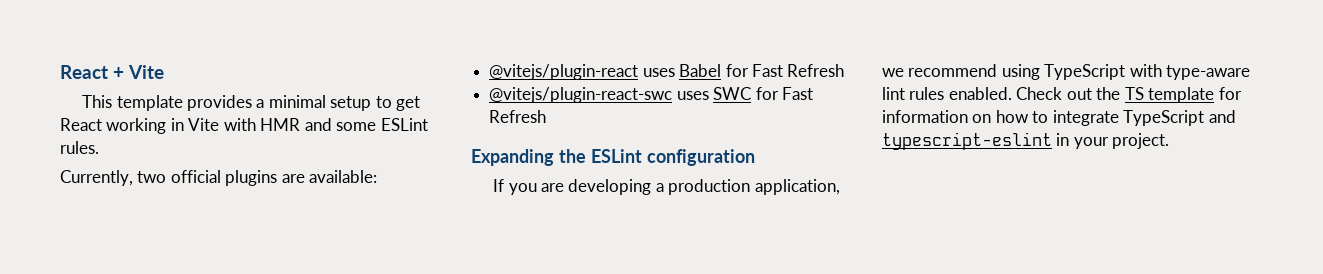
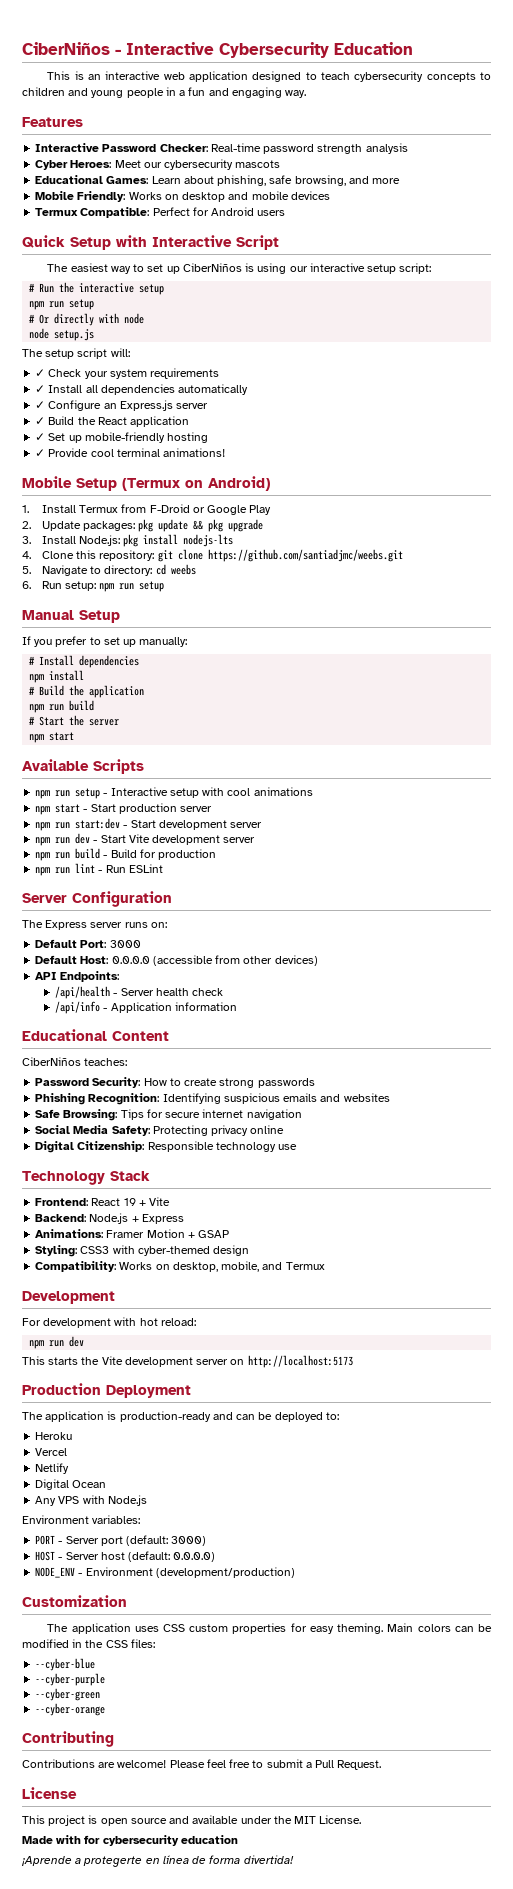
[60,65,165,79] [82,95,421,111] [60,118,428,134] [60,141,99,154] [60,170,378,186] [489,64,845,80] [489,87,813,103] [489,110,547,123] [471,149,755,166] [493,179,840,195] [882,64,1251,80] [882,87,1242,103] [882,110,1236,126] [882,132,1170,150] React + Vite // This template provides a minimal setup to get React working in Vite with HMR and some ESLint rules. // Currently, two official plugins are available: // @vitejs/plugin-react uses Babel for Fast Refresh // @vitejs/plugin-react-swc uses SWC for Fast Refresh // Expanding the ESLint configuration // If you are developing a production application, we recommend using TypeScript with type-aware lint rules enabled. Check out the TS template for information on how to integrate TypeScript and typescript-eslint in your project. -> [22,42,413,58] [47,71,491,82] [22,87,307,98] [22,117,83,127] [35,143,408,154] [35,159,281,170] [35,175,401,186] [35,191,330,202] [35,207,286,218] [22,235,279,250] [47,263,432,274] [29,282,165,295] [29,299,95,310] [29,313,145,326] [29,328,95,341] [22,348,130,359] [35,368,220,379] [35,384,249,395] [35,400,209,411] [35,416,190,427] [35,432,209,443] [35,448,226,457] [22,476,270,491] [22,504,272,515] [22,519,264,532] [22,534,234,547] [22,549,403,562] [22,564,196,576] [22,581,165,592] [22,610,120,623] [22,636,188,647] [29,655,140,668] [29,670,85,683] [29,685,145,698] [29,700,95,713] [29,715,120,726] [29,732,75,743] [22,759,144,774] [35,787,313,799] [35,803,213,815] [35,818,263,831] [35,833,256,846] [35,848,217,861] [35,863,163,876] [22,891,172,907] [22,920,167,930] [35,939,141,948] [35,955,318,966] [35,971,120,982] [55,986,224,999] [55,1001,237,1014] [22,1029,169,1041] [22,1057,128,1066] [35,1077,315,1088] [35,1093,390,1105] [35,1109,302,1121] [35,1125,285,1136] [35,1141,298,1153] [22,1171,150,1185] [35,1197,171,1206] [35,1213,184,1224] [35,1229,230,1238] [35,1245,250,1257] [35,1261,325,1272] [22,1291,115,1304] [22,1317,196,1328] [29,1336,85,1349] [22,1355,353,1368] [22,1383,191,1398] [22,1411,339,1422] [35,1432,73,1440] [35,1448,68,1456] [35,1463,70,1474] [35,1479,107,1490] [35,1495,147,1506] [22,1515,141,1524] [35,1535,207,1546] [35,1551,216,1562] [35,1567,295,1578] [22,1595,127,1607] [47,1623,493,1634] [22,1639,155,1648] [35,1658,96,1671] [35,1673,106,1686] [35,1688,101,1701] [35,1703,106,1716] [22,1731,114,1747] [22,1759,382,1770] [22,1787,77,1799] [22,1815,362,1826] [22,1835,238,1846] [22,1855,294,1867] CiberNiños - Interactive Cybersecurity Education // This is an interactive web application designed to teach cybersecurity concepts to children and young people in a fun and engaging way. // Features // Interactive Password Checker: Real-time password strength analysis // Cyber Heroes: Meet our cybersecurity mascots // Educational Games: Learn about phishing, safe browsing, and more // Mobile Friendly: Works on desktop and mobile devices // Termux Compatible: Perfect for Android users // Quick Setup with Interactive Script // The easiest way to set up CiberNiños is using our interactive setup script: // # Run the interactive setup // npm run setup // # Or directly with node // node setup.js // The setup script will: // ✓ Check your system requirements // ✓ Install all dependencies automatically // ✓ Configure an Express.js server // ✓ Build the React application // ✓ Set up mobile-friendly hosting // ✓ Provide cool terminal animations! // Mobile Setup (Termux on Android) // 1. Install Termux from F-Droid or Google Play // 2. Update packages: pkg update && pkg upgrade // 3. Install Node.js: pkg install nodejs-lts // 4. Clone this repository: git clone https://github.com/santiadjmc/weebs.git // 5. Navigate to directory: cd weebs // 6. Run setup: npm run setup // Manual Setup // If you prefer to set up manually: // # Install dependencies // npm install // # Build the application // npm run build // # Start the server // npm start // Available Scripts // npm run setup - Interactive setup with cool animations // npm start - Start production server // npm run start:dev - Start development server // npm run dev - Start Vite development server // npm run build - Build for production // npm run lint - Run ESLint // Server Configuration // The Express server runs on: // Default Port: 3000 // Default Host: 0.0.0.0 (accessible from other devices) // API Endpoints: // /api/health - Server health check // /api/info - Application information // Educational Content // CiberNiños teaches: // Password Security: How to create strong passwords // Phishing Recognition: Identifying suspicious emails and websites // Safe Browsing: Tips for secure internet navigation // Social Media Safety: Protecting privacy online // Digital Citizenship: Responsible technology use // Technology Stack // Frontend: React 19 + Vite // Backend: Node.js + Express // Animations: Framer Motion + GSAP // Styling: CSS3 with cyber-themed design // Compatibility: Works on desktop, mobile, and Termux // Development // For development with hot reload: // npm run dev // This starts the Vite development server on http://localhost:5173 // Production Deployment // The application is production-ready and can be deployed to: // Heroku // Vercel // Netlify // Digital Ocean // Any VPS with Node.js // Environment variables: // PORT - Server port (default: 3000) // HOST - Server host (default: 0.0.0.0) // NODE_ENV - Environment (development/production) // Customization // The application uses CSS custom properties for easy theming. Main colors can be modified in the CSS files: // --cyber-blue // --cyber-purple // --cyber-green // --cyber-orange // Contributing // Contributions are welcome! Please feel free to submit a Pull Request. // License // This project is open source and available under the MIT License. // Made with for cybersecurity education // ¡Aprende a protegerte en línea de forma divertida!

